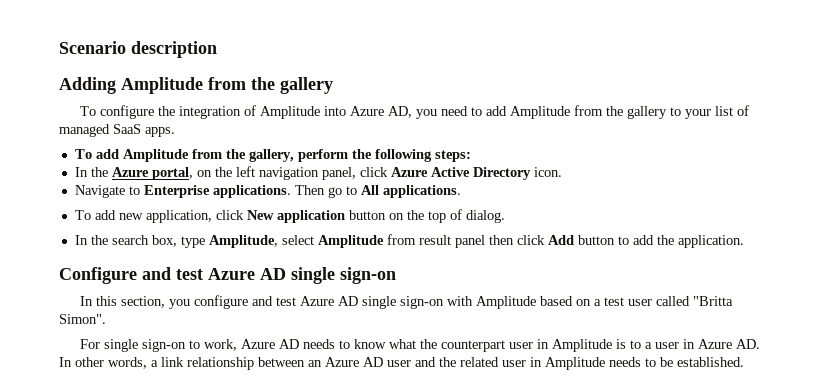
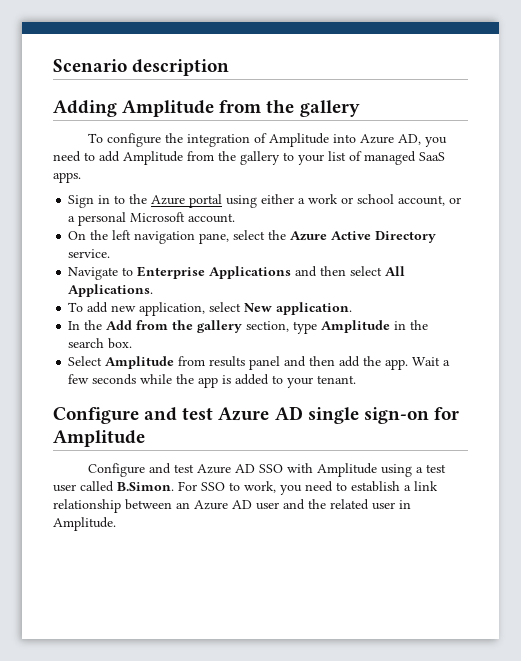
[74,149,471,162] [74,166,388,180] To add Amplitude from the gallery, perform the following steps: // In the Azure portal, on the left navigation panel, click -> [68,194,462,208] [68,212,236,226] [68,230,287,244] Sign in to the Azure portal using either a work or school account, or a personal Microsoft account. // On the left navigation pane, select the
[533,167,562,177] icon. -> [68,249,111,258] service.
[212,185,461,198] [74,209,505,223] [74,234,744,248] applications. Then go to All applications. // To add new application, click New application button on the top of dialog. // In the search box, type Amplitude, select Amplitude from result panel then click Add button to add the application. -> [209,266,406,279] [68,284,154,297] [68,302,353,316] [68,320,429,334] [68,338,133,349] [68,356,451,370] [68,374,357,388] Applications and then select All Applications. // To add new application, select New application. // In the Add from the gallery section, type Amplitude in the search box. // Select Amplitude from results panel and then add the app. Wait a few seconds while the app is added to your tenant.
[79,295,733,309] [59,314,106,324] [79,339,760,352] [59,357,147,369] // In this section, you configure and test Azure AD single sign-on with Amplitude based on a test user called "Britta Simon". // For single sign-on to work, Azure AD needs to know what the counterpart user in Amplitude is to a user in Azure AD. In other words, -> [433,407,459,420] [53,430,145,447] [88,463,447,477] [53,481,400,495] for Amplitude // Configure and test Azure AD SSO with Amplitude using a test user called B.Simon. For SSO to work, you need to establish
[545,357,744,370] Amplitude needs to be established. -> [53,517,116,531] Amplitude.

